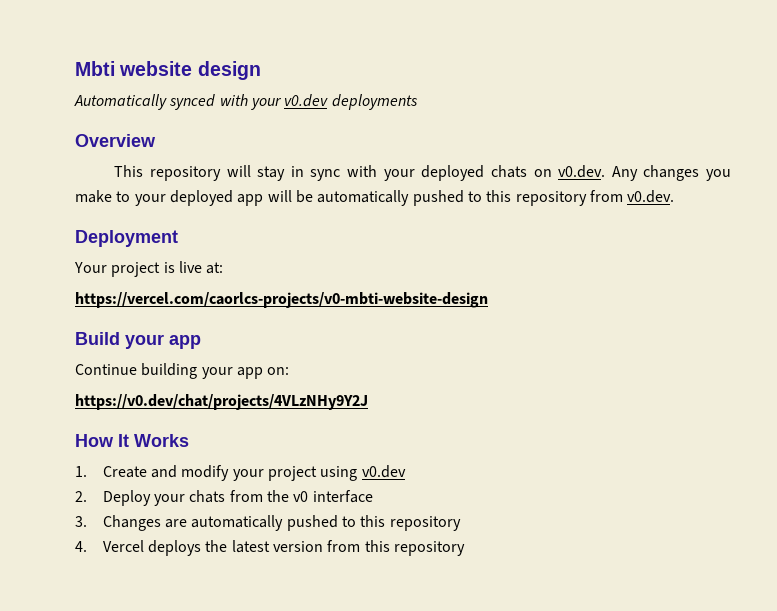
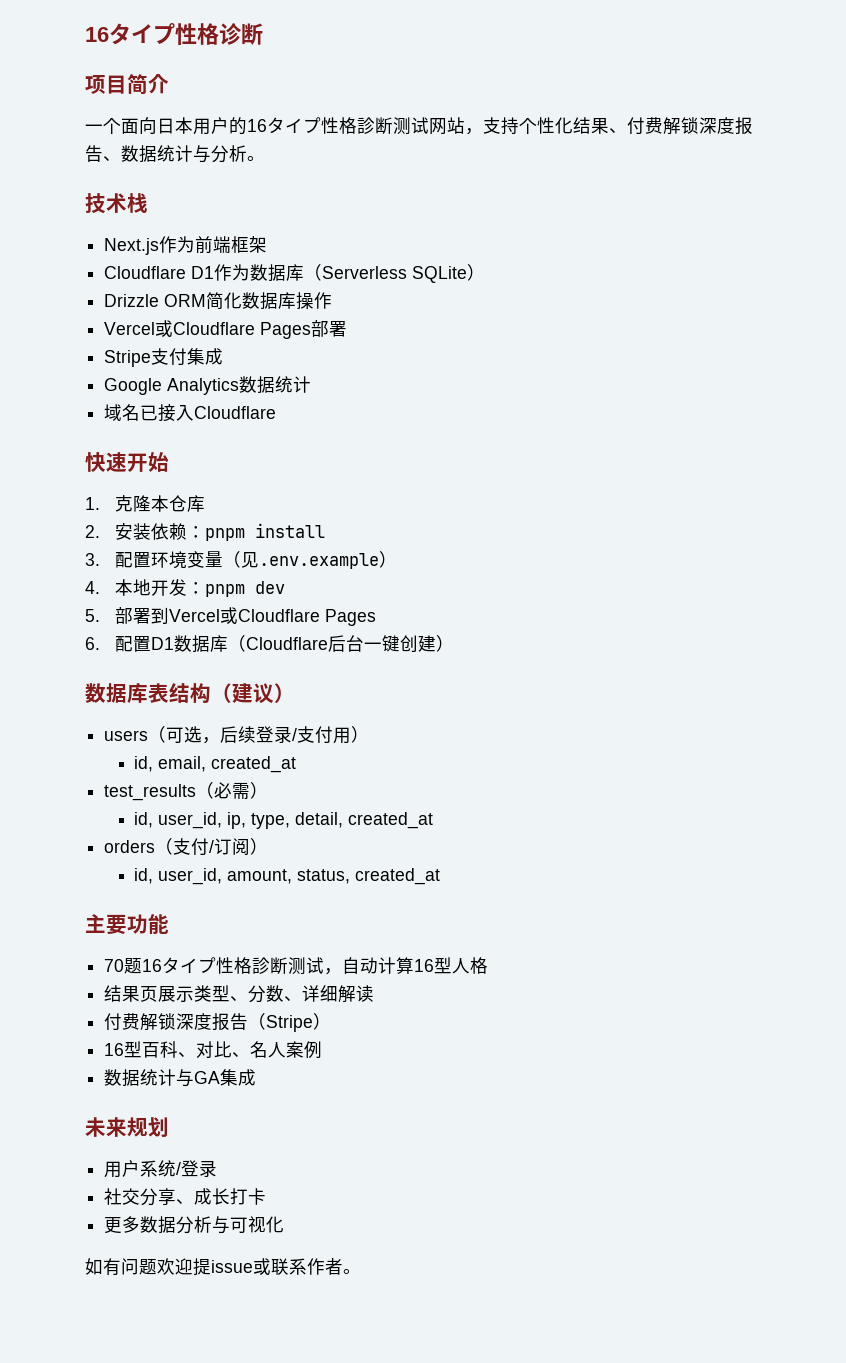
[75,61,261,80] [74,94,418,110] [75,134,156,147] [114,165,732,181] [75,190,675,206] [75,230,178,247] [74,261,224,277] [75,292,488,308] [75,332,201,349] [75,363,290,379] [75,394,368,410] [75,434,189,447] [75,465,406,481] [75,490,373,506] [75,515,461,531] [75,540,465,556] Mbti website design // Automatically synced with your v0.dev deployments // Overview // This repository will stay in sync with your deployed chats on v0.dev. Any changes you make to your deployed app will be automatically pushed to this repository from v0.dev. // Deployment // Your project is live at: // https://vercel.com/caorlcs-projects/v0-mbti-website-design // Build your app // Continue building your app on: // https://v0.dev/chat/projects/4VLzNHy9Y2J // How It Works // 1. Create and modify your project using v0.dev // 2. Deploy your chats from the v0 interface // 3. Changes are automatically pushed to this repository // 4. Vercel deploys the latest version from this repository -> [85,23,263,45] [85,74,169,95] [85,117,753,135] [85,145,265,163] [85,193,148,214] [104,236,268,255] [104,264,486,283] [104,292,333,310] [104,320,348,339] [104,348,224,367] [104,376,312,395] [104,404,277,422] [85,452,169,472] [85,495,206,512] [85,523,326,541] [85,551,398,569] [85,579,286,597] [85,607,377,626] [85,635,455,653] [85,683,295,704] [104,726,370,744] [134,756,297,773] [104,782,269,801] [134,812,434,829] [104,838,269,856] [134,868,441,885] [85,914,169,935] [104,957,489,975] [104,985,375,1003] [104,1013,332,1032] [104,1041,323,1059] [104,1069,257,1087] [85,1117,169,1137] [104,1160,218,1178] [104,1188,267,1206] [104,1216,285,1234] [85,1258,361,1276] 16タイプ性格诊断 // 项目简介 // 一个面向日本用户的16タイプ性格診断测试网站，支持个性化结果、付费解锁深度报告、数据统计与分析。 // 技术栈 // Next.js作为前端框架 // Cloudflare D1作为数据库（Serverless SQLite） // Drizzle ORM简化数据库操作 // Vercel或Cloudflare Pages部署 // Stripe支付集成 // Google Analytics数据统计 // 域名已接入Cloudflare // 快速开始 // 1.克隆本仓库 // 2.安装依赖：pnpm install // 3.配置环境变量（见.env.example） // 4.本地开发：pnpm dev // 5.部署到Vercel或Cloudflare Pages // 6.配置D1数据库（Cloudflare后台一键创建） // 数据库表结构（建议） // users（可选，后续登录/支付用） // id, email, created_at // test_results（必需） // id, user_id, ip, type, detail, created_at // orders（支付/订阅） // id, user_id, amount, status, created_at // 主要功能 // 70题16タイプ性格診断测试，自动计算16型人格 // 结果页展示类型、分数、详细解读 // 付费解锁深度报告（Stripe） // 16型百科、对比、名人案例 // 数据统计与GA集成 // 未来规划 // 用户系统/登录 // 社交分享、成长打卡 // 更多数据分析与可视化 // 如有问题欢迎提issue或联系作者。

